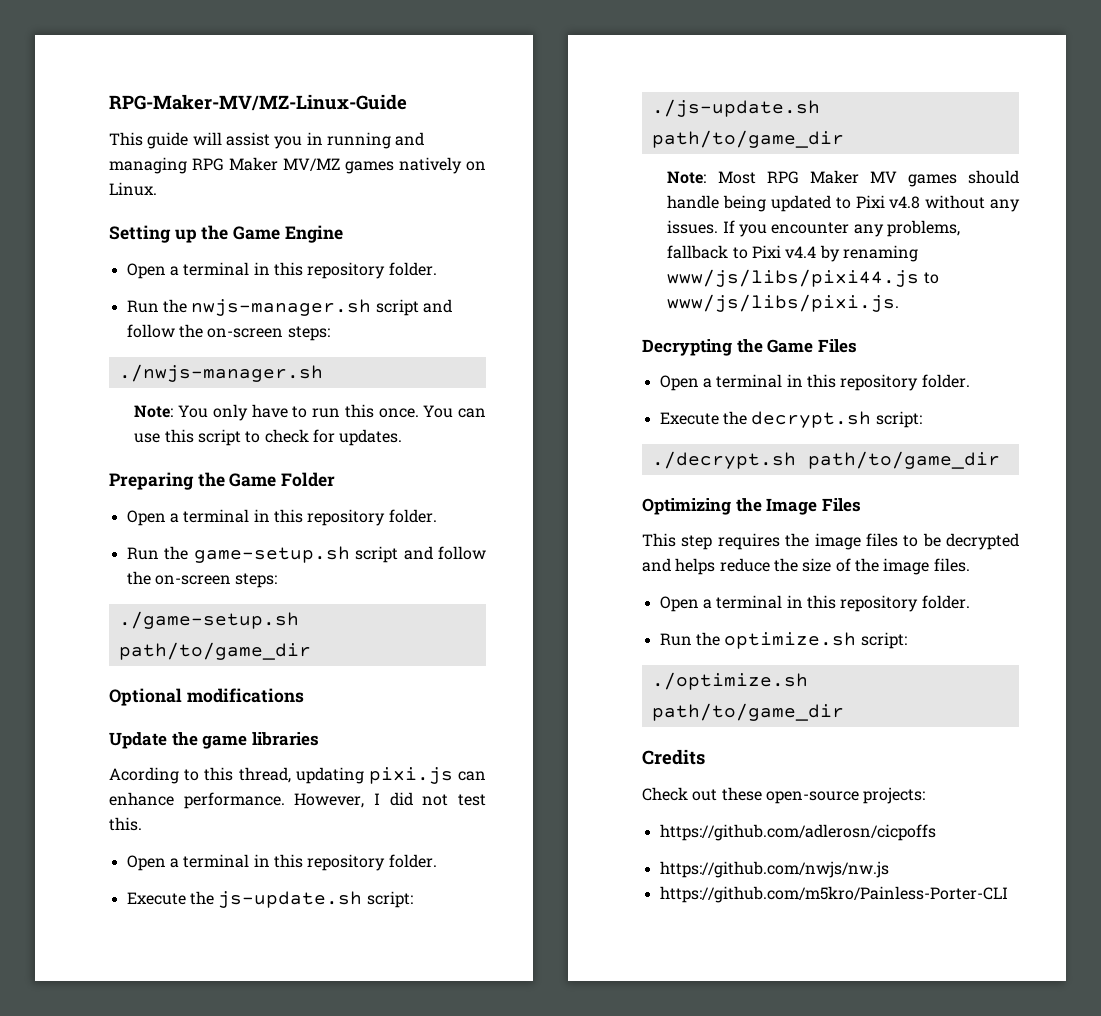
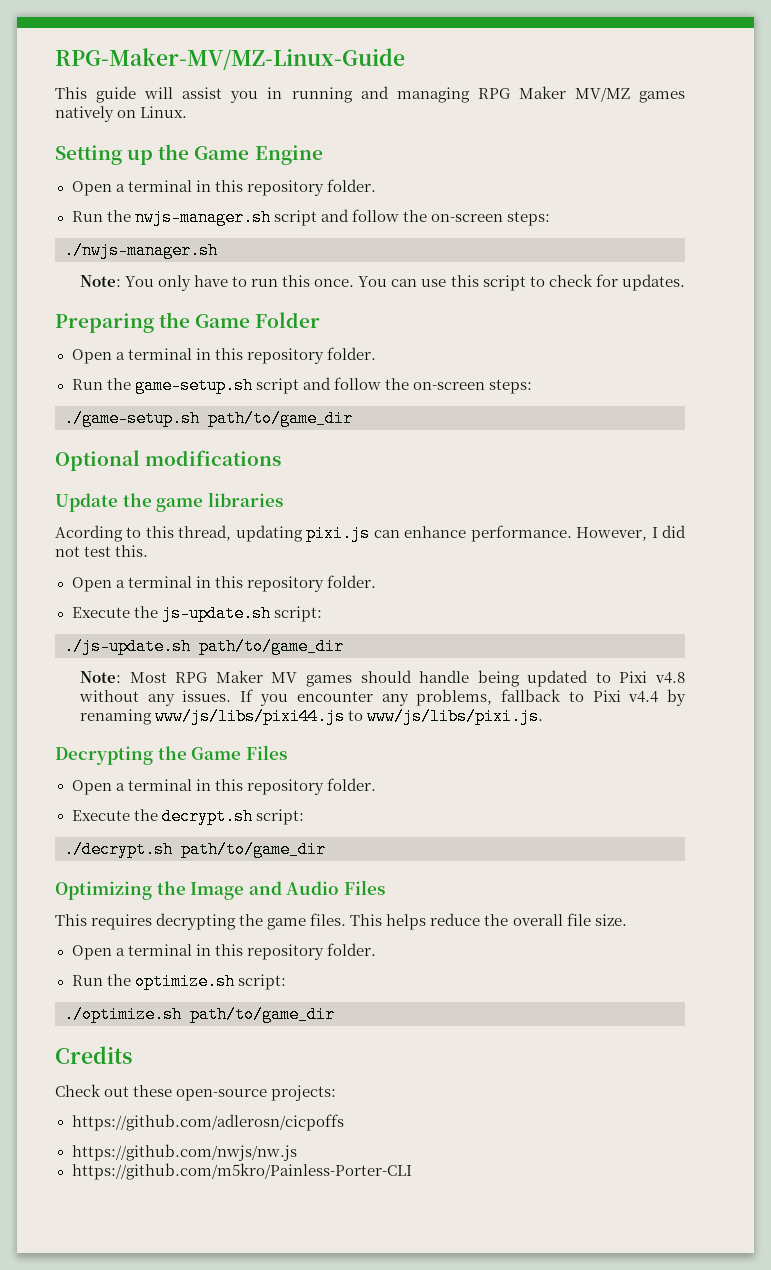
(818, 506) none -> [248,881,340,895] and Audio
[681,533,1019,550] [642,558,970,575] step requires the image files to be decrypted and helps reduce the size of the image files. -> [91,913,627,930] requires decrypting the game files. This helps reduce the overall file size.

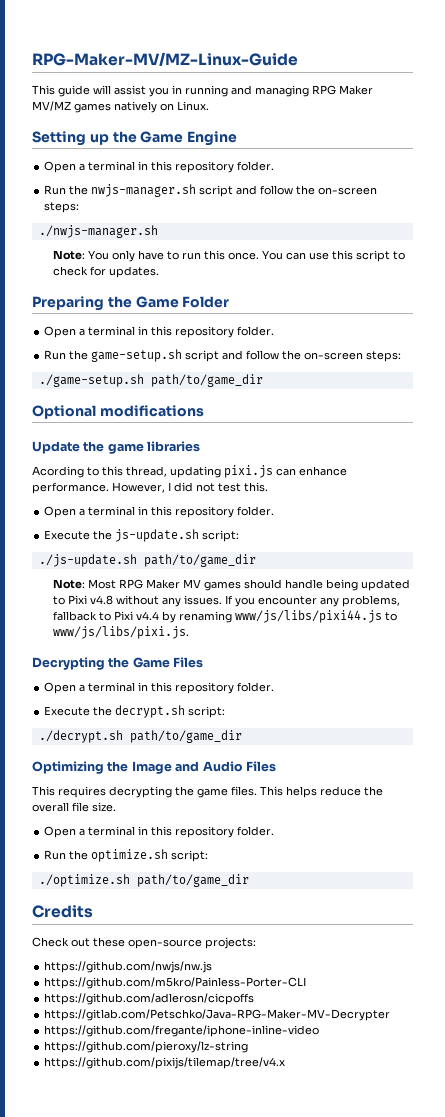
[71,1114,344,1131] // https://github.com/adlerosn/cicpoffs -> (256, 943) none
(412, 1171) none -> [44,993,255,1005] [44,1009,391,1021] [44,1025,320,1037] [44,1041,249,1053] [44,1057,286,1069] // https://github.com/adlerosn/cicpoffs // https://gitlab.com/Petschko/Java-RPG-Maker-MV-Decrypter // https://github.com/fregante/iphone-inline-video // https://github.com/pieroxy/lz-string // https://github.com/pixijs/tilemap/tree/v4.x

